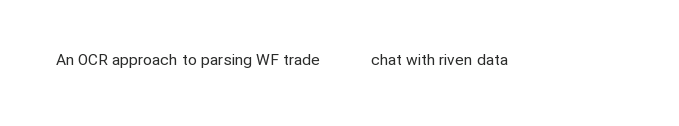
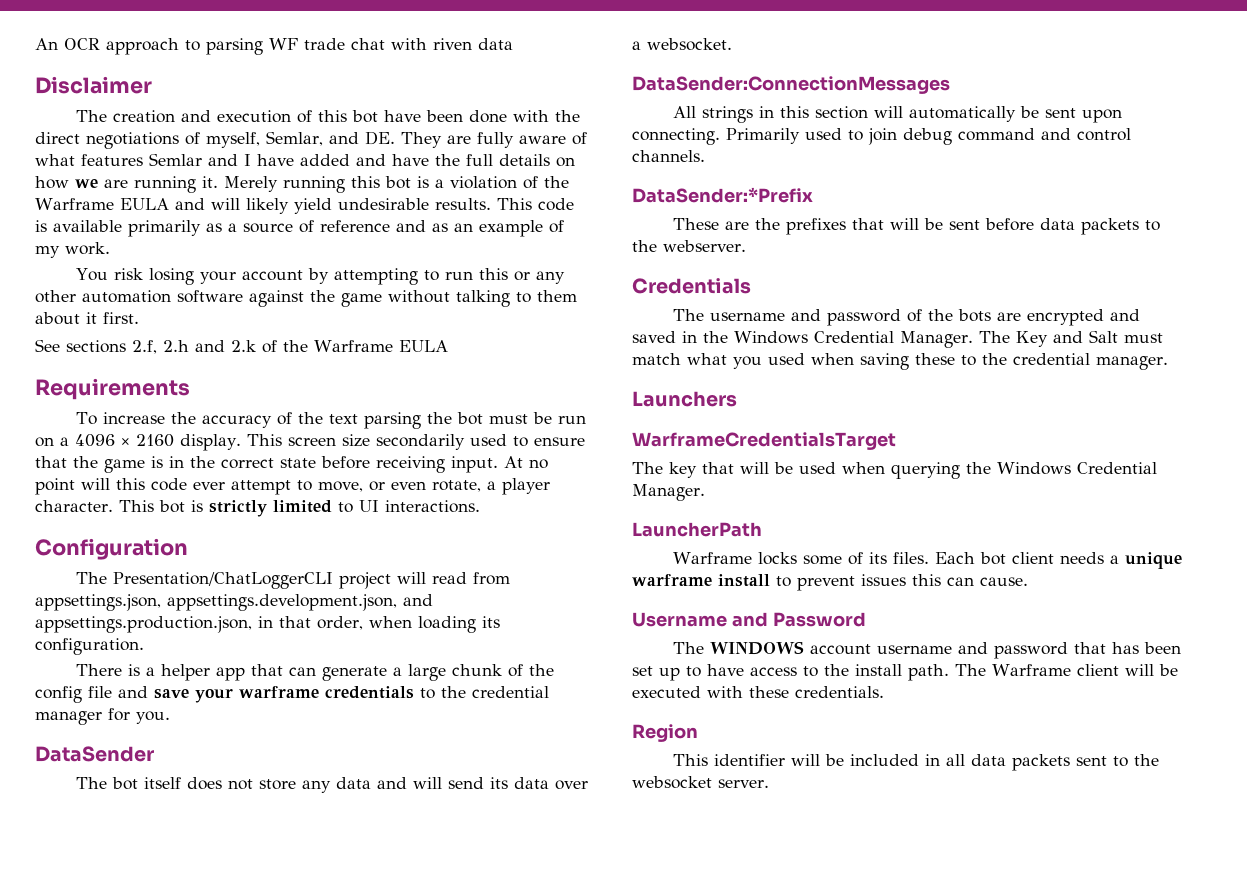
(508, 59) none -> [35,76,152,94] [76,110,581,123] [35,131,587,149] [35,153,575,167] [35,176,569,193] [35,198,574,214] [35,220,564,237] [35,242,110,258] [76,268,566,285] [35,290,577,307] [35,312,139,325] [35,339,448,354] [35,378,190,400] [76,412,587,429] [35,434,585,451] [35,456,548,473] [35,478,550,495] [35,500,480,517] [35,538,188,560] [76,572,511,589] [35,594,433,611] [35,616,500,633] [35,638,144,655] [76,664,555,681] [35,686,549,703] [35,708,170,725] [35,746,154,762] [76,777,589,793] [632,38,732,51] [632,76,950,94] [673,106,1123,123] [632,128,1131,145] [632,150,705,162] [632,187,813,203] [673,218,1161,235] [632,240,746,252] [632,278,751,294] [673,309,1141,326] [632,330,1163,348] [632,353,1168,370] [632,391,737,407] [632,432,896,450] [632,462,1157,479] [632,484,705,501] [632,522,762,537] [673,552,1183,569] [632,574,1028,591] [632,612,866,627] [673,641,1182,659] [632,664,1178,681] [632,686,884,698] [632,724,698,742] [673,754,1160,771] [632,776,769,789] // Disclaimer // The creation and execution of this bot have been done with the direct negotiations of myself, Semlar, and DE. They are fully aware of what features Semlar and I have added and have the full details on how we are running it. Merely running this bot is a violation of the Warframe EULA and will likely yield undesirable results. This code is available primarily as a source of reference and as an example of my work. // You risk losing your account by attempting to run this or any other automation software against the game without talking to them about it first. // See sections 2.f, 2.h and 2.k of the Warframe EULA // Requirements // To increase the accuracy of the text parsing the bot must be run on a 4096 × 2160 display. This screen size secondarily used to ensure that the game is in the correct state before receiving input. At no point will this code ever attempt to move, or even rotate, a player character. This bot is strictly limited to UI interactions. // Configuration // The Presentation/ChatLoggerCLI project will read from appsettings.json, appsettings.development.json, and appsettings.production.json, in that order, when loading its configuration. // There is a helper app that can generate a large chunk of the config file and save your warframe credentials to the credential manager for you. // DataSender // The bot itself does not store any data and will send its data over a websocket. // DataSender:ConnectionMessages // All strings in this section will automatically be sent upon connecting. Primarily used to join debug command and control channels. // DataSender:*Prefix // These are the prefixes that will be sent before data packets to the webserver. // Credentials // The username and password of the bots are encrypted and saved in the Windows Credential Manager. The Key and Salt must match what you used when saving these to the credential manager. // Launchers // WarframeCredentialsTarget // The key that will be used when querying the Windows Credential Manager. // LauncherPath // Warframe locks some of its files. Each bot client needs a unique warframe install to prevent issues this can cause. // Username and Password // The WINDOWS account username and password that has been set up to have access to the install path. The Warframe client will be executed with these credentials. // Region // This identifier will be included in all data packets sent to the websocket server.

